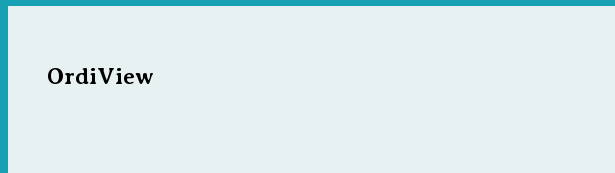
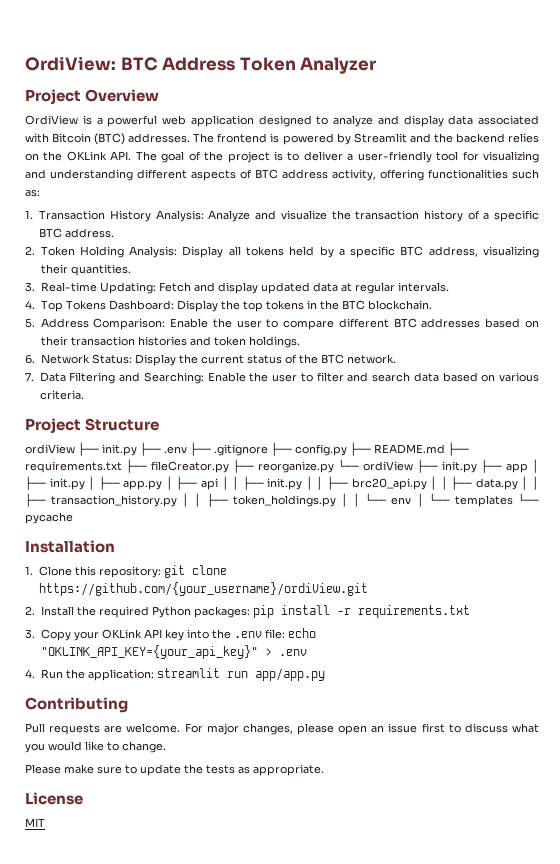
[47,68,154,84] OrdiView -> [25,56,377,74] [25,89,160,105] [25,115,539,127] [25,133,539,145] [25,151,539,163] [25,169,539,181] [25,189,40,197] [25,210,540,222] [39,228,115,238] [25,246,539,258] [40,264,131,276] [25,282,449,294] [25,300,432,312] [25,318,539,330] [40,336,300,348] [25,354,396,366] [25,372,539,384] [39,390,84,400] [25,418,160,434] [25,442,469,456] [25,459,539,473] [25,476,539,490] [25,493,539,507] [25,512,73,524] [25,540,115,553] [25,565,228,578] [39,582,369,596] [25,605,470,618] [25,628,316,641] [40,645,307,659] [25,668,325,681] [25,697,128,713] [25,723,540,735] [25,741,166,753] [25,764,324,776] [25,792,83,805] [25,818,45,827] OrdiView: BTC Address Token Analyzer // Project Overview // OrdiView is a powerful web application designed to analyze and display data associated with Bitcoin (BTC) addresses. The frontend is powered by Streamlit and the backend relies on the OKLink API. The goal of the project is to deliver a user-friendly tool for visualizing and understanding different aspects of BTC address activity, offering functionalities such as: // 1. Transaction History Analysis: Analyze and visualize the transaction history of a specific BTC address. // 2. Token Holding Analysis: Display all tokens held by a specific BTC address, visualizing their quantities. // 3. Real-time Updating: Fetch and display updated data at regular intervals. // 4. Top Tokens Dashboard: Display the top tokens in the BTC blockchain. // 5. Address Comparison: Enable the user to compare different BTC addresses based on their transaction histories and token holdings. // 6. Network Status: Display the current status of the BTC network. // 7. Data Filtering and Searching: Enable the user to filter and search data based on various criteria. // Project Structure // ordiView ├── init.py ├── .env ├── .gitignore ├── config.py ├── README.md ├── requirements.txt ├── fileCreator.py ├── reorganize.py └── ordiView ├── init.py ├── app │ ├── init.py │ ├── app.py │ ├── api │ │ ├── init.py │ │ ├── brc20_api.py │ │ ├── data.py │ │ ├── transaction_history.py │ │ ├── token_holdings.py │ │ └── env │ └── templates └── pycache // Installation // 1. Clone this repository: git clone https://github.com/{your_username}/ordiView.git // 2. Install the required Python packages: pip install -r requirements.txt // 3. Copy your OKLink API key into the .env file: echo "OKLINK_API_KEY={your_api_key}" > .env // 4. Run the application: streamlit run app/app.py // Contributing // Pull requests are welcome. For major changes, please open an issue first to discuss what you would like to change. // Please make sure to update the tests as appropriate. // License // MIT

